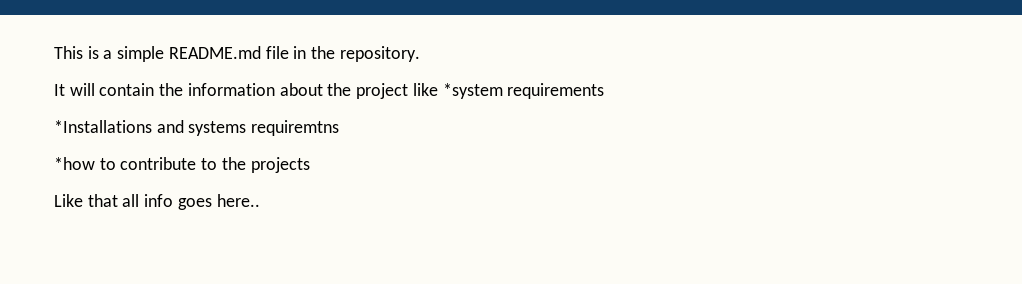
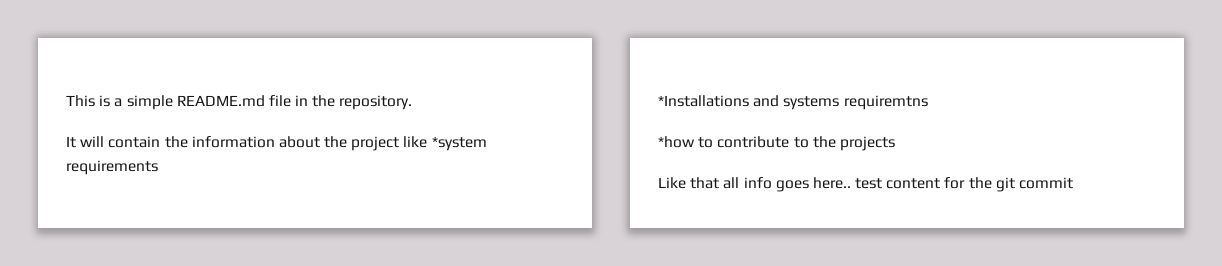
(260, 200) none -> [855,177,1074,192] test content for the git commit

